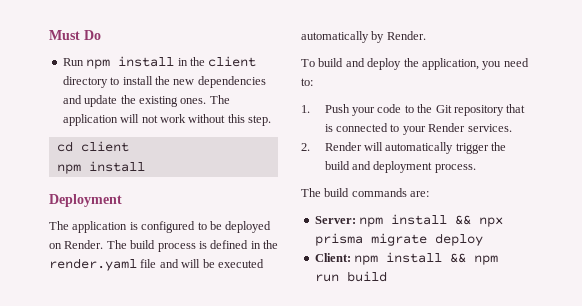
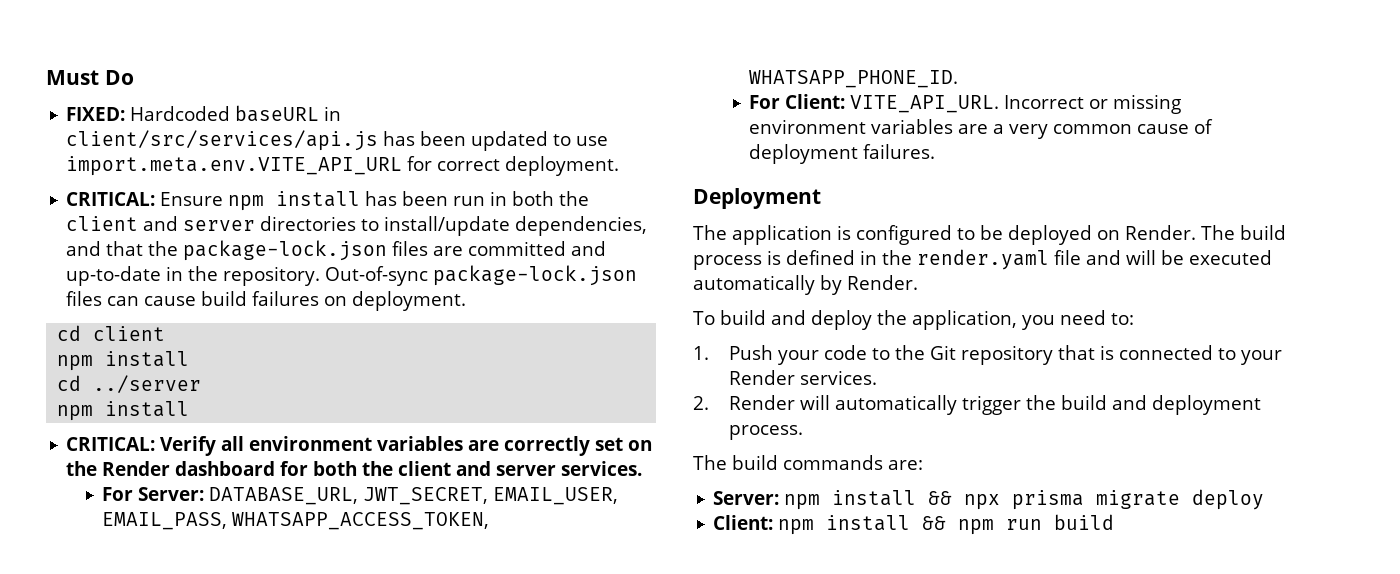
[62,56,257,69] [62,76,266,88] [62,95,230,107] [62,114,271,126] [56,141,129,152] [56,161,145,174] Run npm install in the client directory to install the new dependencies and update the existing ones. The application will not work without this step. // cd client // npm install -> [66,105,342,122] [66,130,609,151] [66,156,620,176] [66,191,590,211] [66,216,648,236] [66,240,607,261] [66,265,638,286] [66,291,467,311] [57,325,166,341] [57,351,190,371] [57,375,202,393] [57,401,190,421] [66,436,653,456] [66,461,643,476] [102,487,619,505] [102,512,490,530] [749,70,959,88] [749,94,1182,114] [749,119,1214,139] [749,144,936,164] FIXED: Hardcoded baseURL in client/src/services/api.js has been updated to use import.meta.env.VITE_API_URL for correct deployment. // CRITICAL: Ensure npm install has been run in both the client and server directories to install/update dependencies, and that the package-lock.json files are committed and up-to-date in the repository. Out-of-sync package-lock.json files can cause build failures on deployment. // cd client // npm install // cd ../server // npm install // CRITICAL: Verify all environment variables are correctly set on the Render dashboard for both the client and server services. // For Server: DATABASE_URL, JWT_SECRET, EMAIL_USER, EMAIL_PASS, WHATSAPP_ACCESS_TOKEN, WHATSAPP_PHONE_ID. // For Client: VITE_API_URL. Incorrect or missing environment variables are a very common cause of deployment failures.

